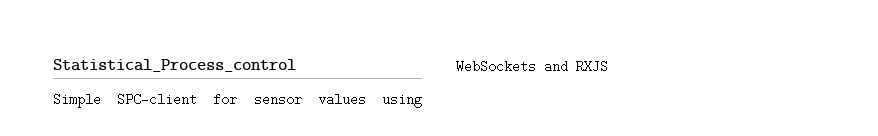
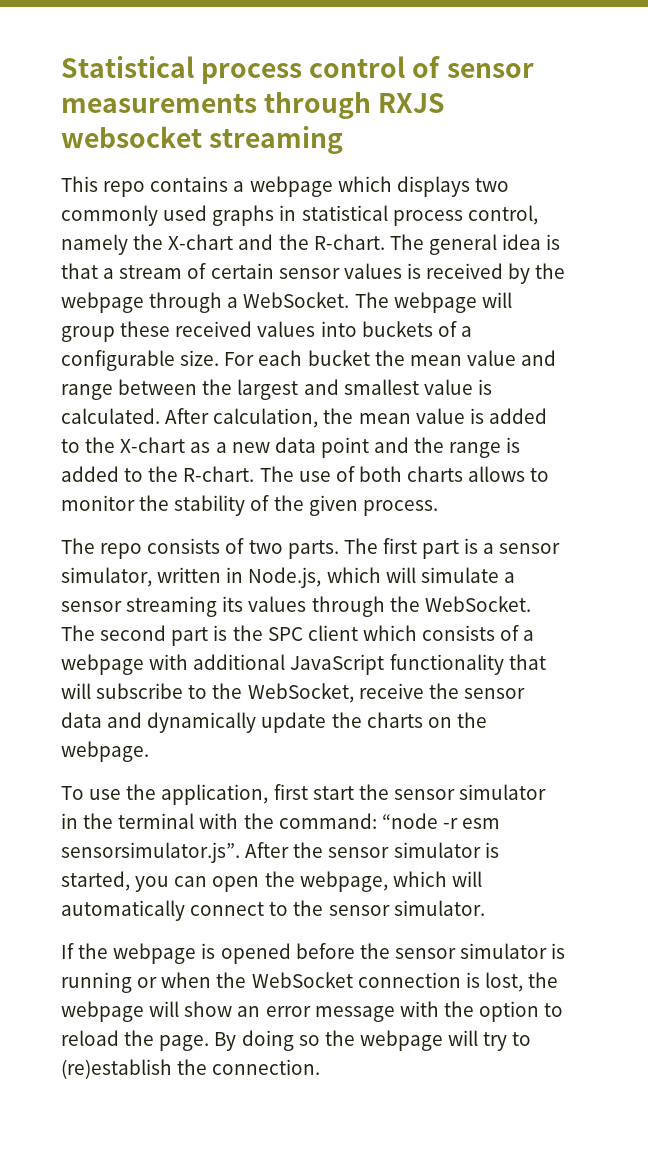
[53,59,296,72] [53,93,422,108] [456,60,608,73] Statistical_Process_control // Simple SPC-client for sensor values using WebSockets and RXJS -> [61,56,534,84] [61,92,446,119] [61,126,344,154] [61,176,509,197] [61,205,538,226] [61,234,561,255] [61,263,566,284] [61,292,512,313] [61,321,472,342] [61,350,557,371] [61,379,492,400] [61,408,547,428] [61,437,521,458] [61,466,550,482] [61,495,438,516] [61,538,561,559] [61,567,515,588] [61,596,531,617] [61,625,535,646] [61,654,546,675] [61,683,525,703] [61,712,487,733] [61,741,149,762] [61,784,547,805] [61,813,501,829] [61,842,499,863] [61,871,482,892] [61,900,485,921] [61,943,566,964] [61,972,559,993] [61,1001,564,1022] [61,1030,532,1051] [61,1059,321,1079] Statistical process control of sensor measurements through RXJS websocket streaming // This repo contains a webpage which displays two commonly used graphs in statistical process control, namely the X-chart and the R-chart. The general idea is that a stream of certain sensor values is received by the webpage through a WebSocket. The webpage will group these received values into buckets of a configurable size. For each bucket the mean value and range between the largest and smallest value is calculated. After calculation, the mean value is added to the X-chart as a new data point and the range is added to the R-chart. The use of both charts allows to monitor the stability of the given process. // The repo consists of two parts. The first part is a sensor simulator, written in Node.js, which will simulate a sensor streaming its values through the WebSocket. The second part is the SPC client which consists of a webpage with additional JavaScript functionality that will subscribe to the WebSocket, receive the sensor data and dynamically update the charts on the webpage. // To use the application, first start the sensor simulator in the terminal with the command: “node -r esm sensorsimulator.js”. After the sensor simulator is started, you can open the webpage, which will automatically connect to the sensor simulator. // If the webpage is opened before the sensor simulator is running or when the WebSocket connection is lost, the webpage will show an error message with the option to reload the page. By doing so the webpage will try to (re)establish the connection.

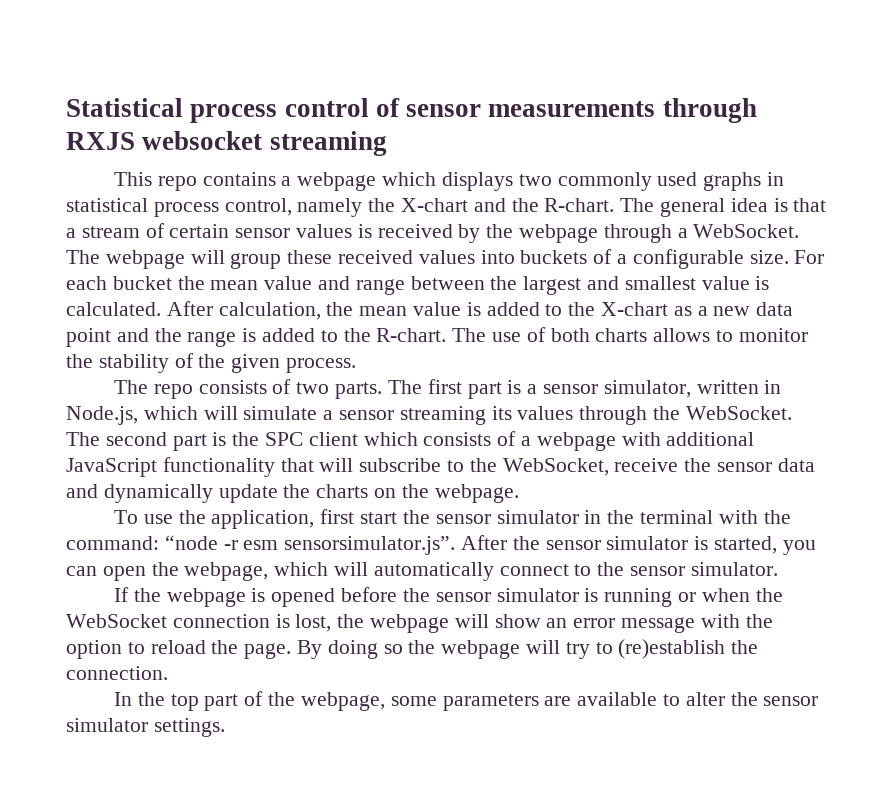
(321, 1067) none -> [114,691,819,711] [66,718,225,737] // In the top part of the webpage, some parameters are available to alter the sensor simulator settings.

